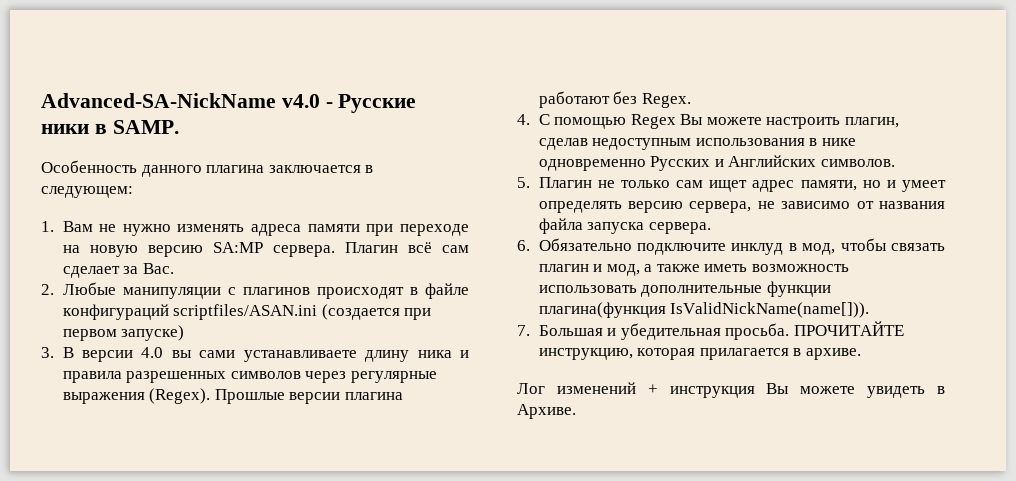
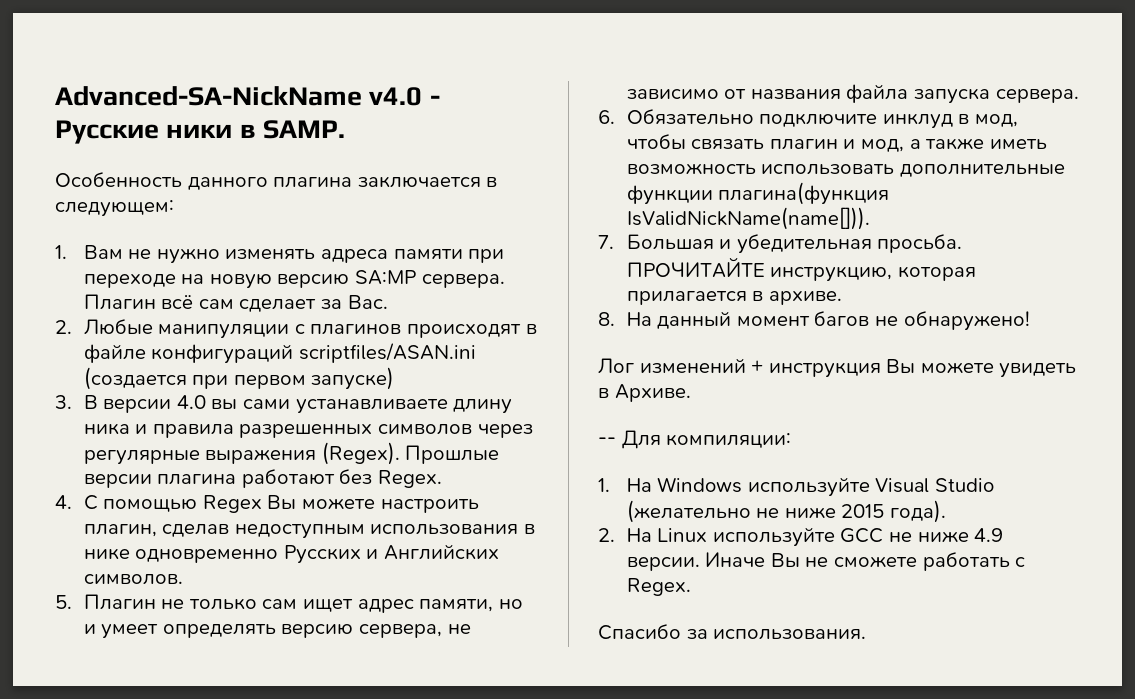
(861, 354) none -> [598,311,1030,331] // 8. На данный момент багов не обнаружено!
(576, 411) none -> [598,430,792,449] [598,477,995,497] [626,500,947,523] [598,527,1004,547] [626,552,1026,571] [626,578,691,596] [598,624,867,640] // -- Для компиляции: // 1. На Windows используйте Visual Studio (желательно не ниже 2015 года). // 2. На Linux используйте GCC не ниже 4.9 версии. Иначе Вы не сможете работать с Regex. // Спасибо за использования.

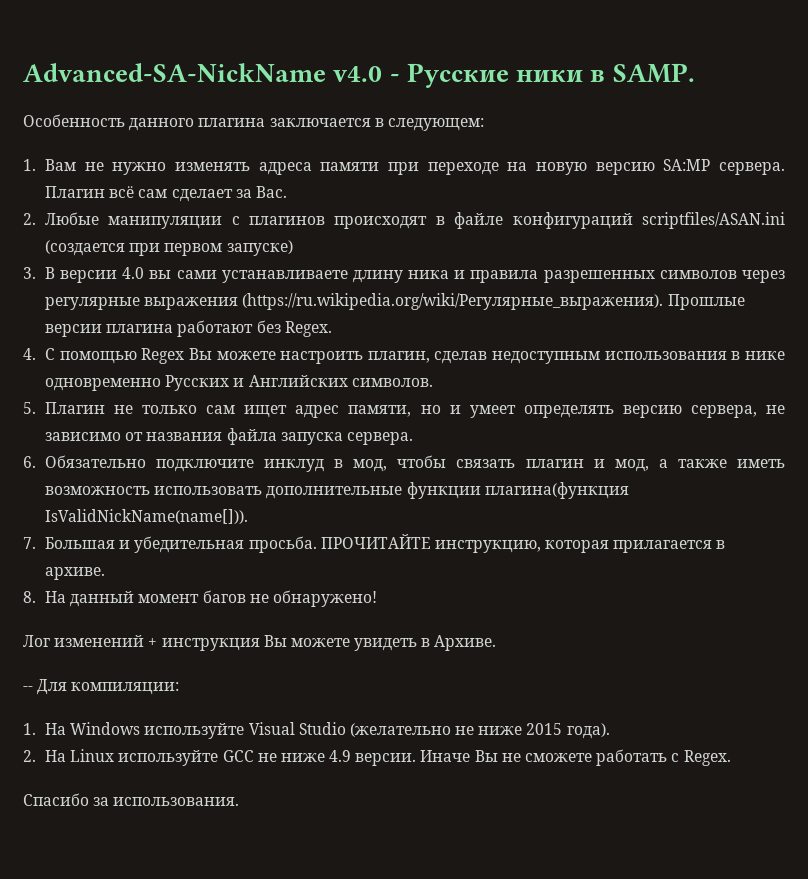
[321,442,400,465] (Regex). -> [242,293,664,310] (https://ru.wikipedia.org/wiki/Регулярные_выражения).

